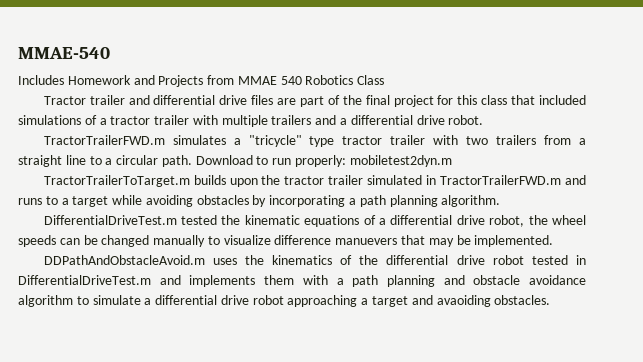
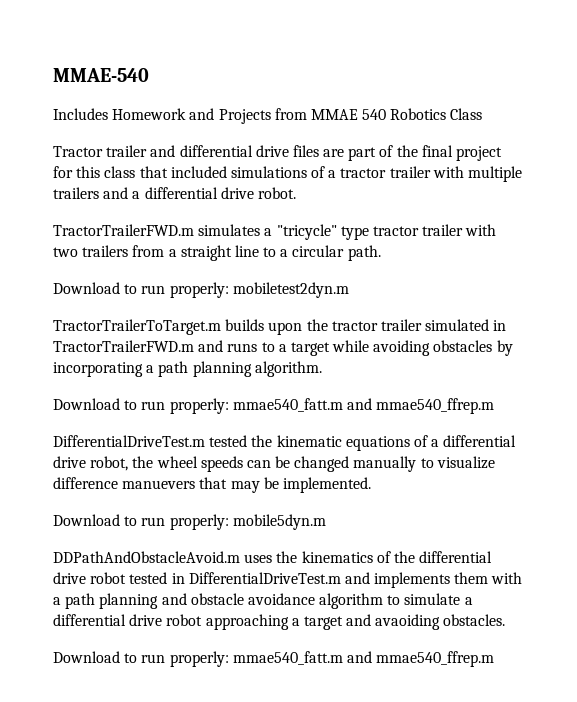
(192, 161) none -> (381, 253) //
(501, 201) none -> [53,398,495,414] // Download to run properly: mmae540_fatt.m and mmae540_ffrep.m
(554, 241) none -> [53,514,326,530] // Download to run properly: mobile5dyn.m
(551, 300) none -> [53,651,495,667] // Download to run properly: mmae540_fatt.m and mmae540_ffrep.m

